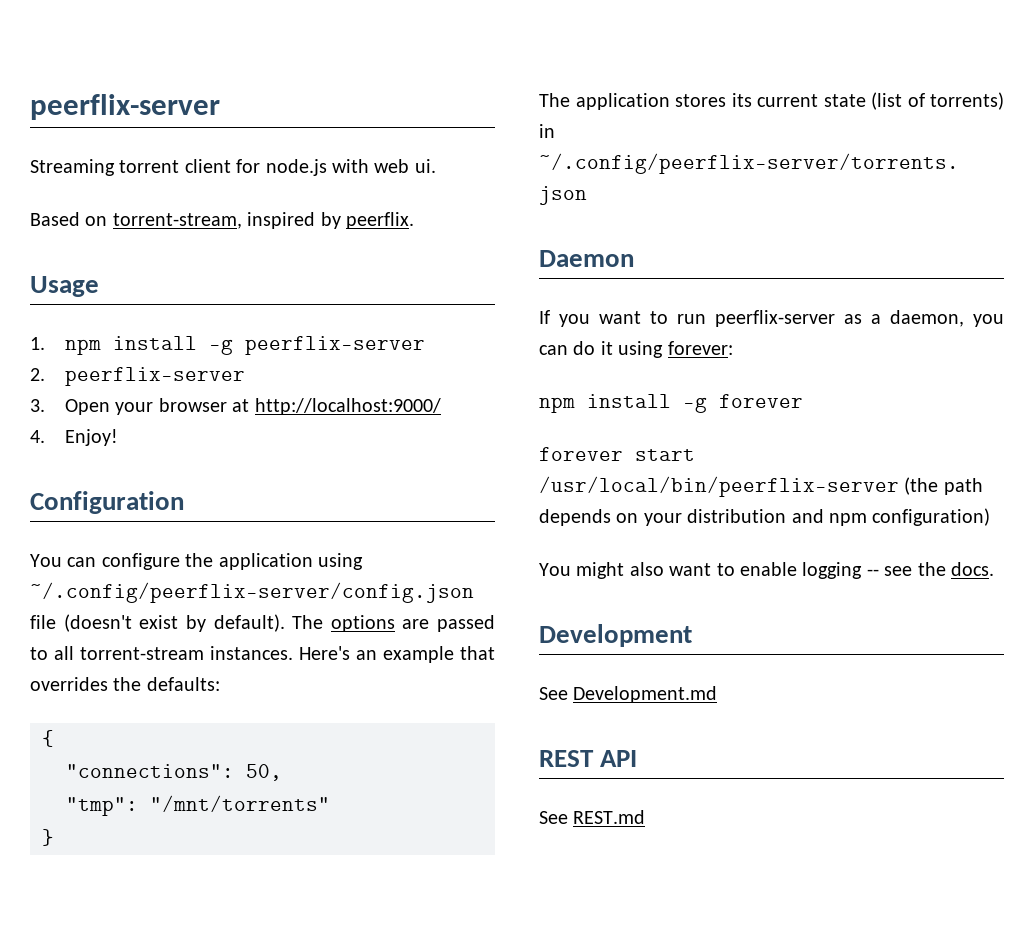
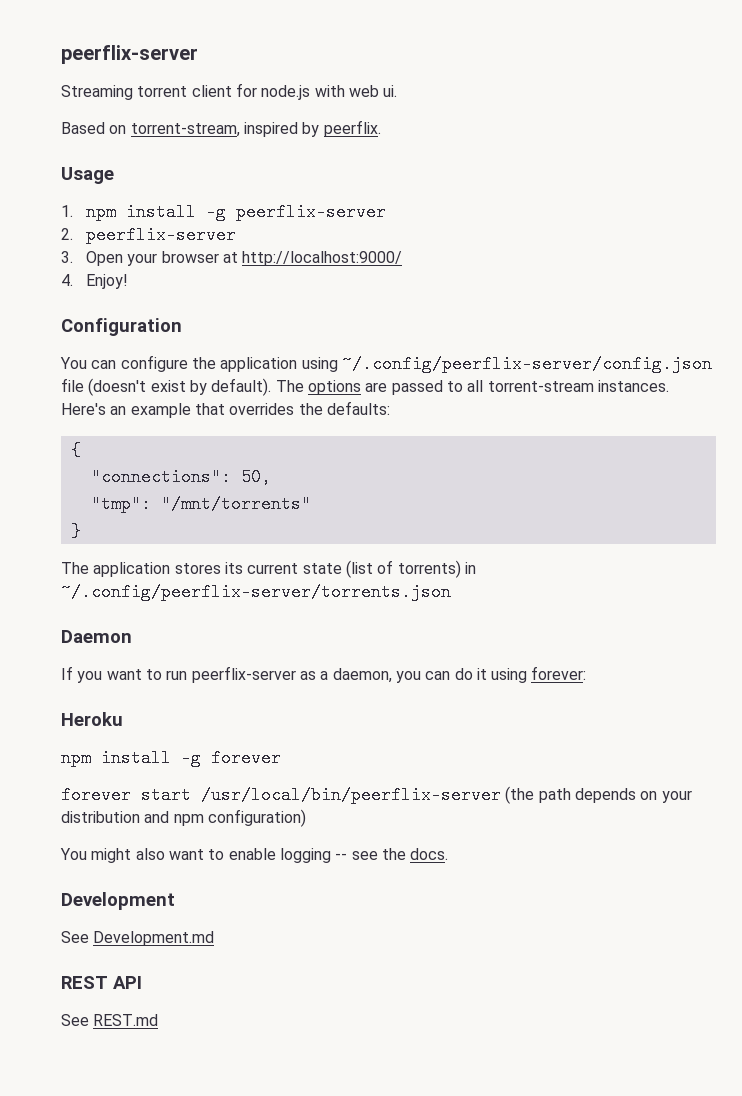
(733, 348) none -> [61,712,123,726] // Heroku

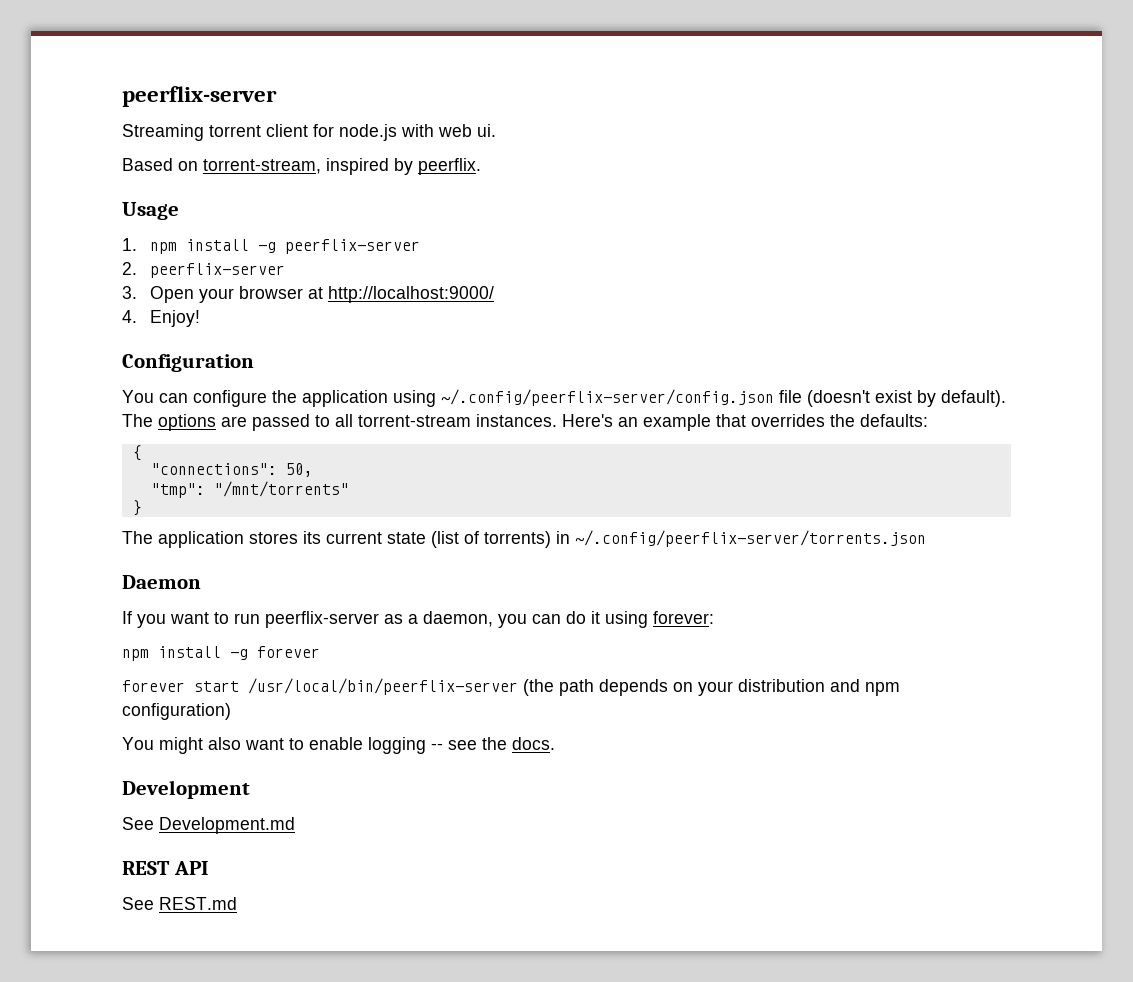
[61,712,123,726] // Heroku -> (714, 617) none

